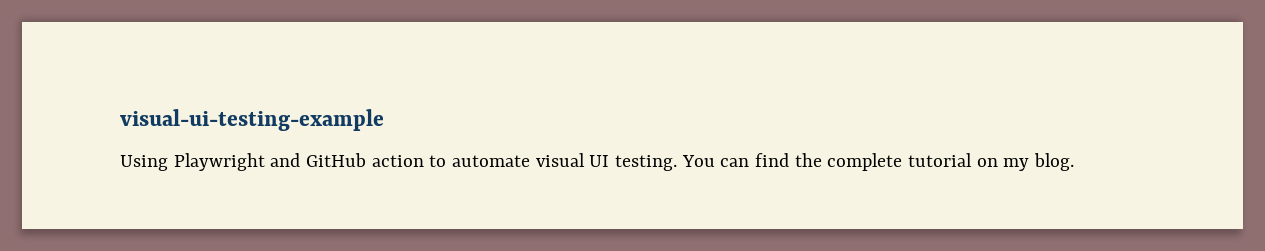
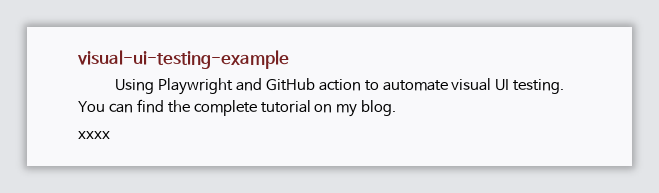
(1075, 162) none -> [78,131,110,139] // xxxx

